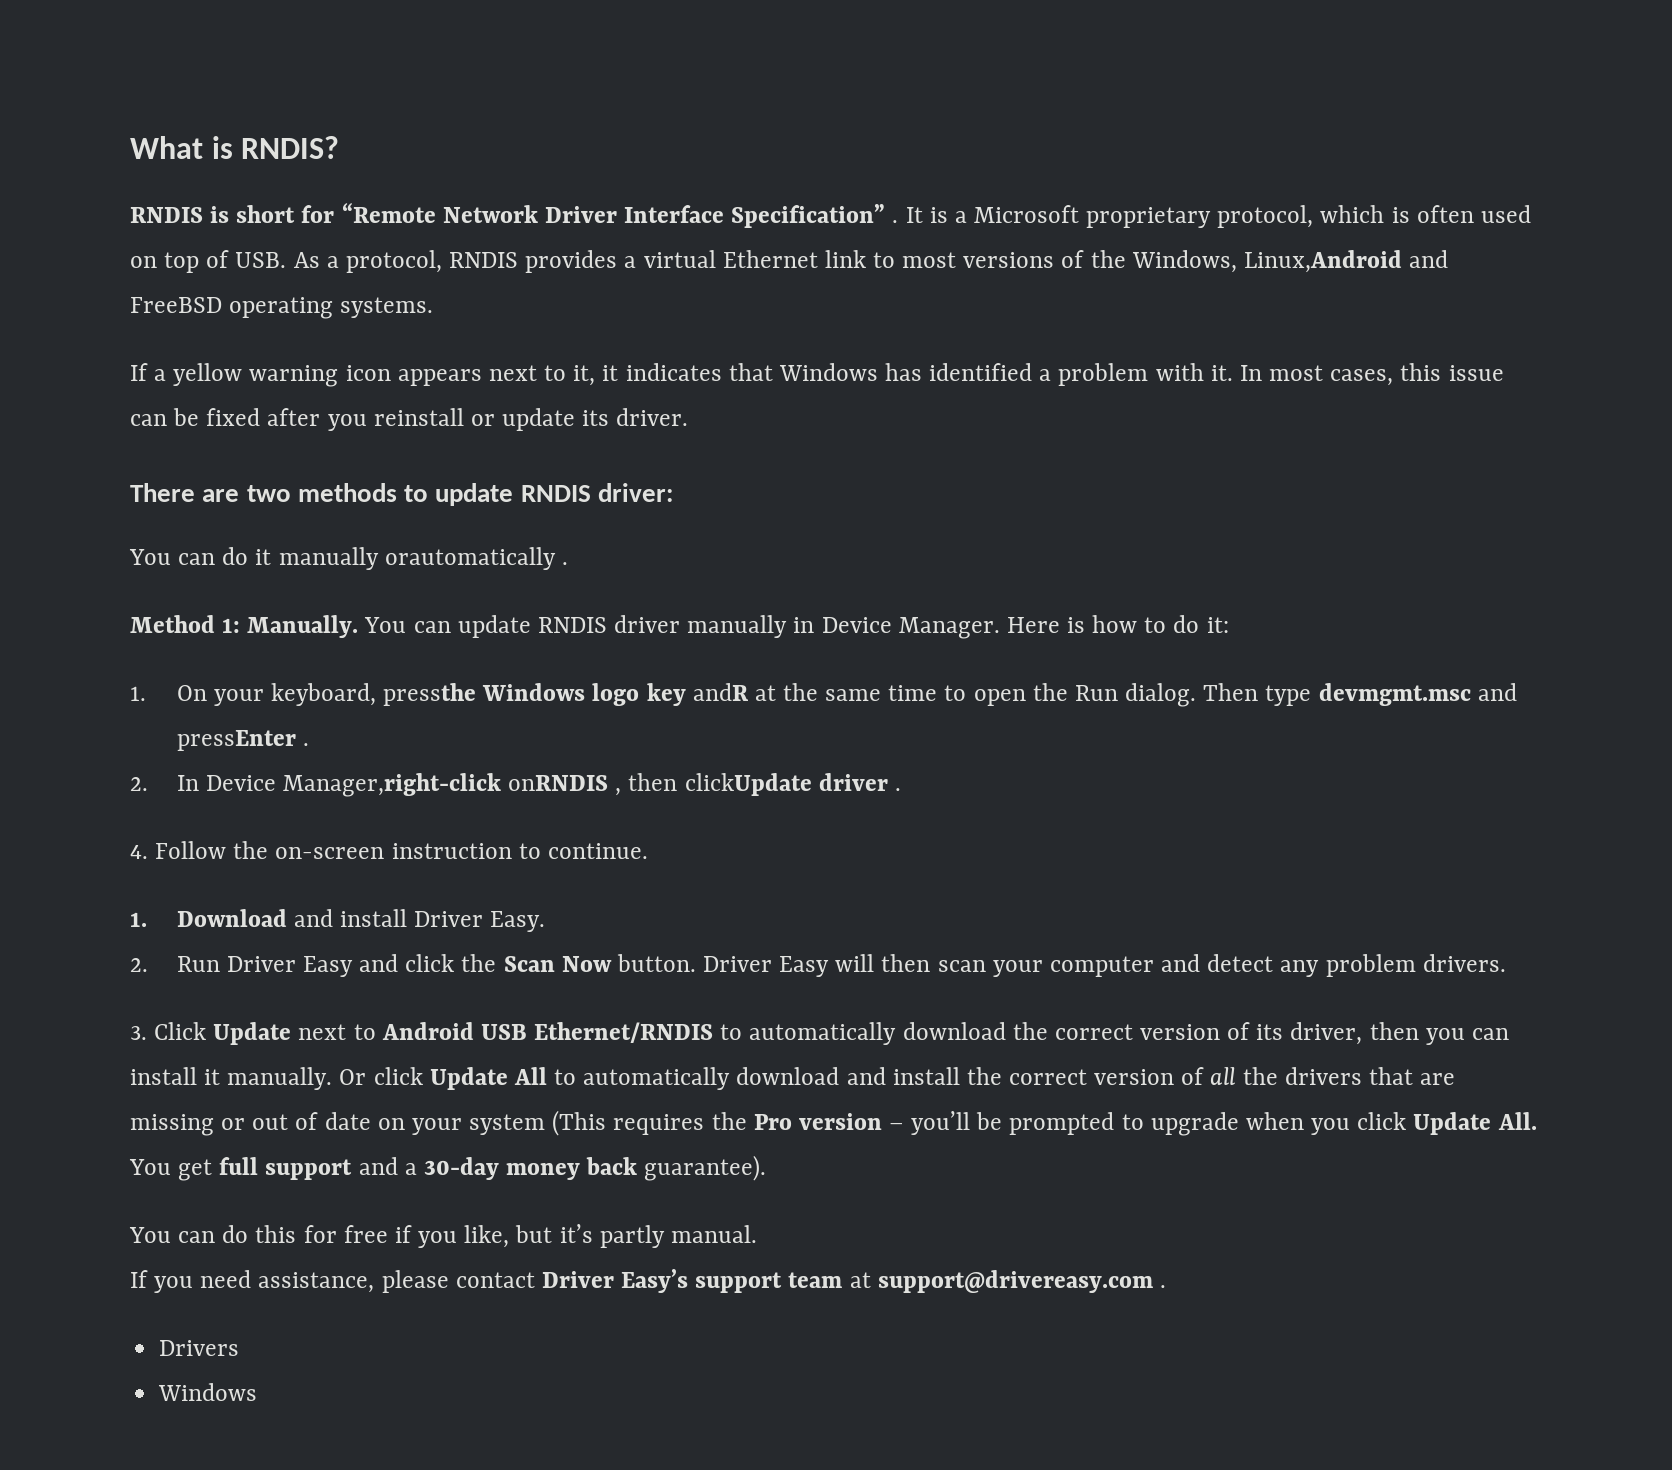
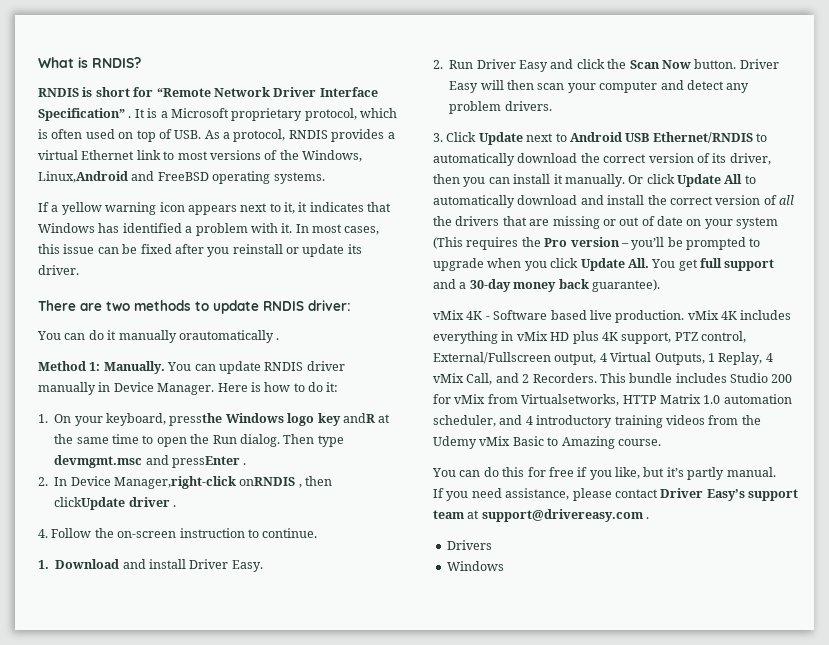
(767, 1168) none -> [433,310,792,323] [433,331,746,344] [433,352,773,365] [433,373,793,385] [433,394,792,406] [433,415,761,428] [433,436,661,449] // vMix 4K - Software based live production. vMix 4K includes everything in vMix HD plus 4K support, PTZ control, External/Fullscreen output, 4 Virtual Outputs, 1 Replay, 4 vMix Call, and 2 Recorders. This bundle includes Studio 200 for vMix from Virtualsetworks, HTTP Matrix 1.0 automation scheduler, and 4 introductory training videos from the Udemy vMix Basic to Amazing course.

